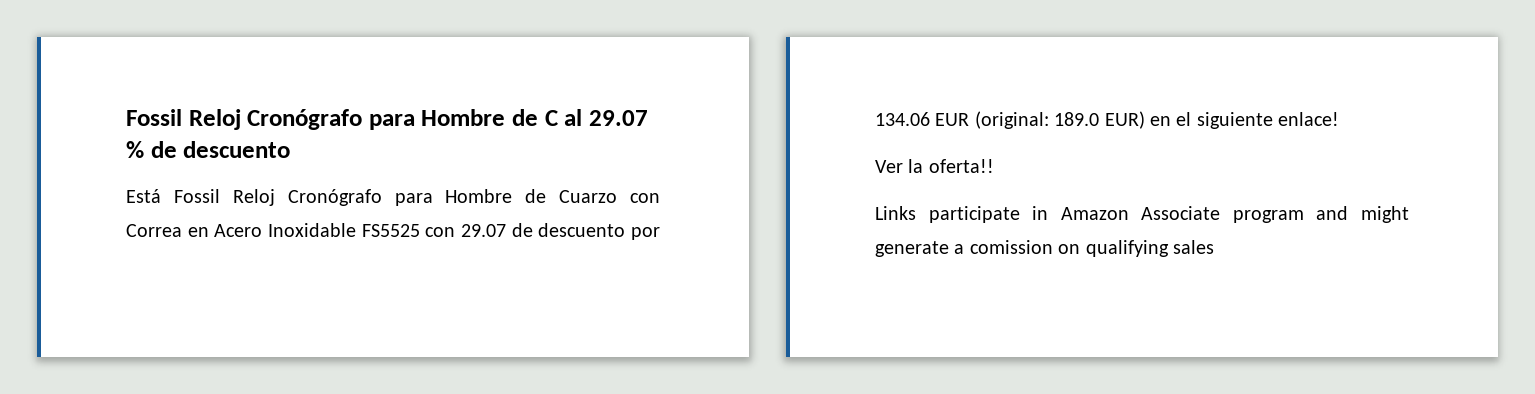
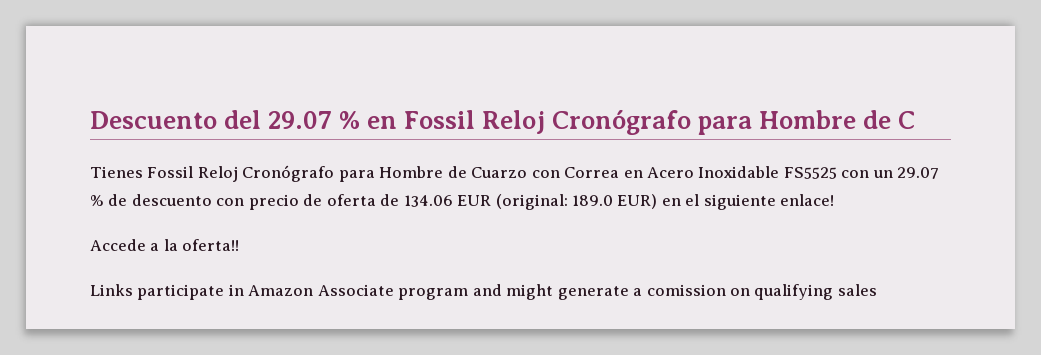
(126, 117) none -> [90,110,398,129] Descuento del 29.07 % en
[564,109,648,126] [126,141,291,158] [126,189,161,203] al 29.07 % de descuento // Está -> [90,166,143,178] // Tienes
[461,223,660,240] 29.07 de descuento por -> [872,167,940,179] [90,194,400,210] un 29.07 % de descuento con precio de oferta de
[875,160,903,173] Ver -> [90,239,160,251] Accede a

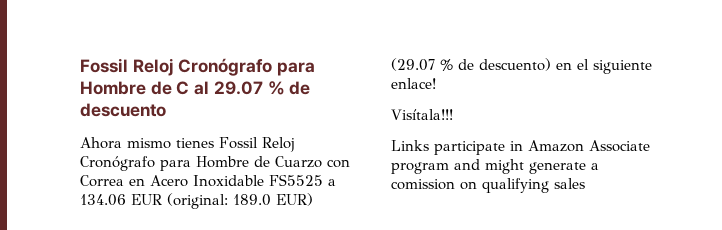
[90,110,398,129] Descuento del 29.07 % en -> (80, 65) none
[90,166,143,178] // Tienes -> [194,81,311,95] [80,103,166,117] [80,137,214,149] al 29.07 % de descuento // Ahora mismo tienes
[841,167,940,179] [90,194,400,210] con un 29.07 % de descuento con precio de oferta de -> [328,179,336,186] a
(658, 201) none -> [391,58,551,71] (29.07 % de descuento)
[90,239,240,251] Accede a la oferta!! -> [391,109,453,120] Visítala!!!

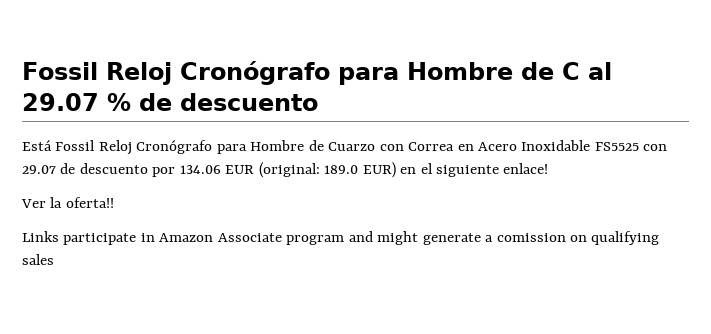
[80,137,214,149] Ahora mismo tienes -> [22,140,52,151] Está
[328,179,336,186] a -> [643,144,668,151] [22,163,176,177] con 29.07 de descuento por
[391,58,551,71] (29.07 % de descuento) -> (396, 170) none
[391,109,453,120] Visítala!!! -> [21,197,114,208] Ver la oferta!!

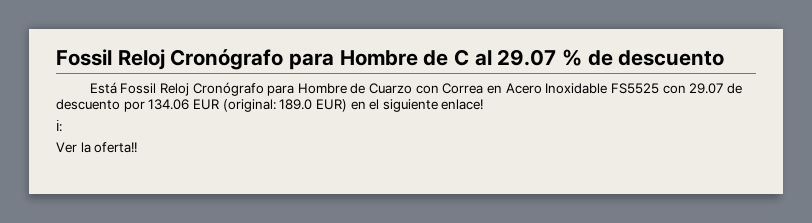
(549, 168) none -> [56,120,62,132] // ℹ:
[22,231,660,245] [22,254,54,265] // Links participate in Amazon Associate program and might generate a comission on qualifying sales -> (138, 147) none

